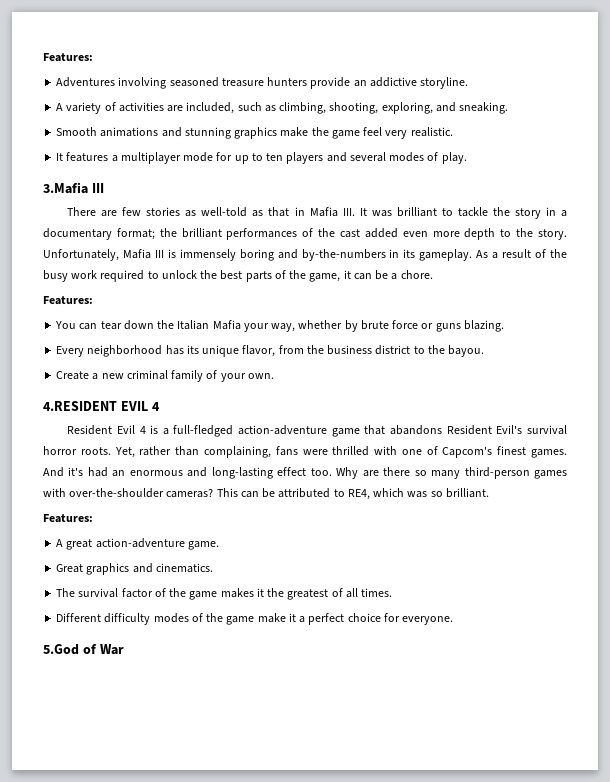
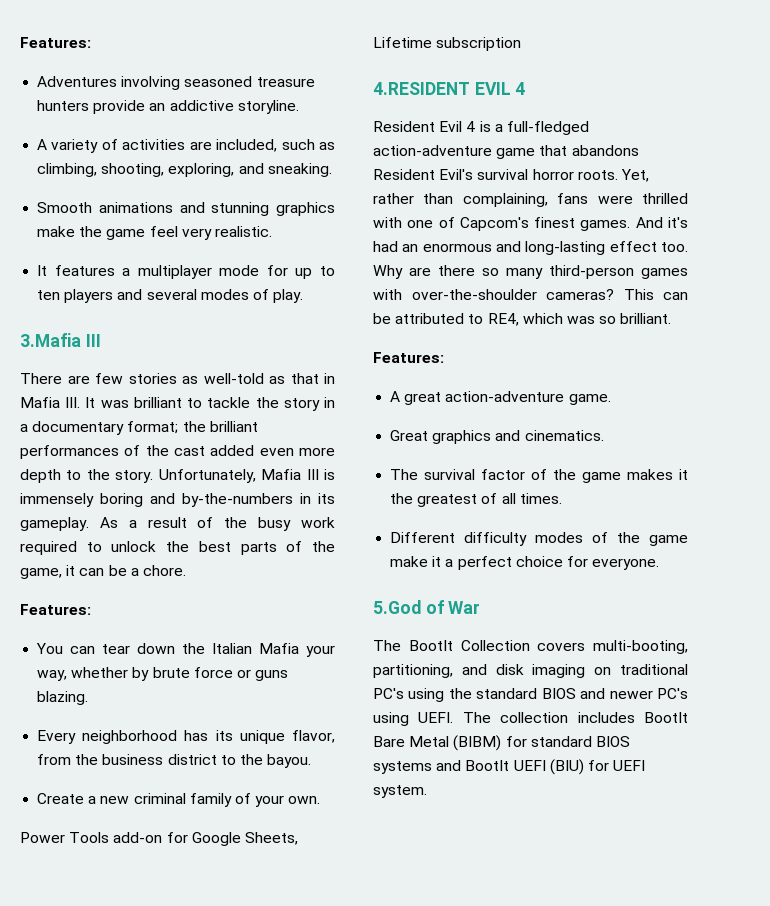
(274, 376) none -> [20,832,298,846] [373,37,522,51] // Power Tools add-on for Google Sheets, Lifetime subscription
(124, 649) none -> [373,640,688,654] [373,664,688,678] [373,688,688,702] [373,712,688,726] [373,735,630,751] [373,759,646,775] [373,785,427,798] // The BootIt Collection covers multi-booting, partitioning, and disk imaging on traditional PC's using the standard BIOS and newer PC's using UEFI. The collection includes BootIt Bare Metal (BIBM) for standard BIOS systems and BootIt UEFI (BIU) for UEFI system.

